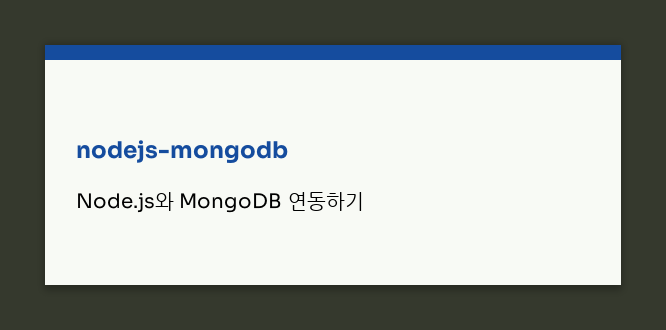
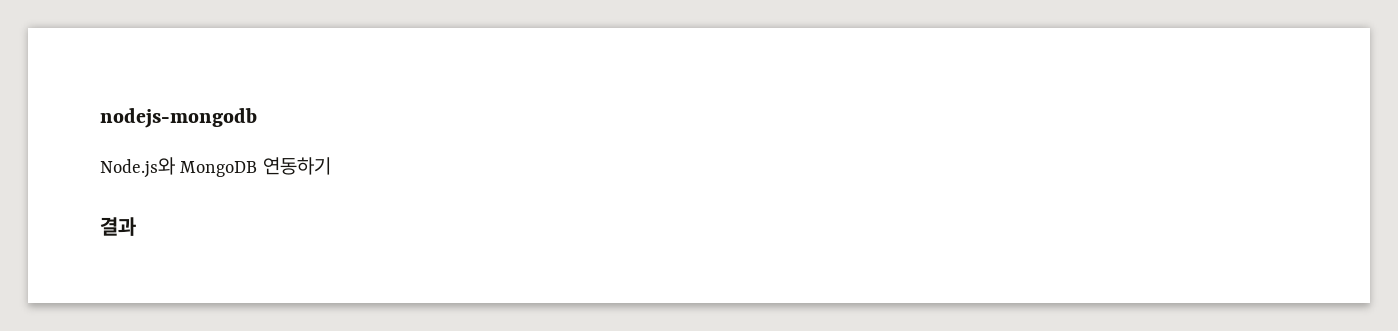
(364, 201) none -> [100,217,136,236] // 결과

